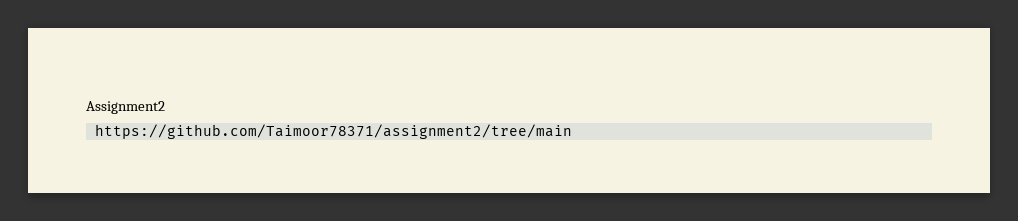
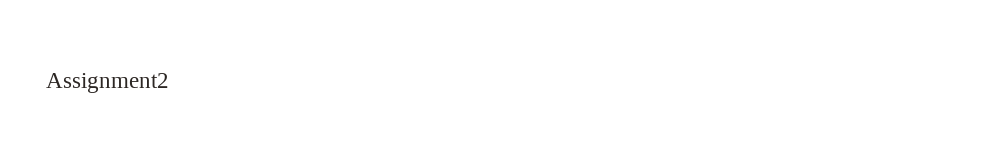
[94,124,572,139] // https://github.com/Taimoor78371/assignment2/tree/main -> (169, 83) none

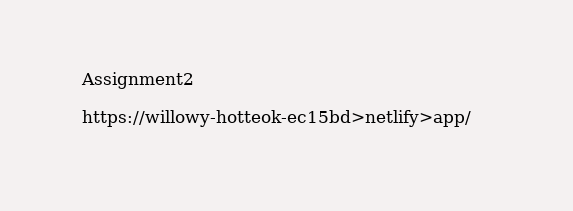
(169, 83) none -> [82,110,471,127] // https://willowy-hotteok-ec15bd>netlify>app/

